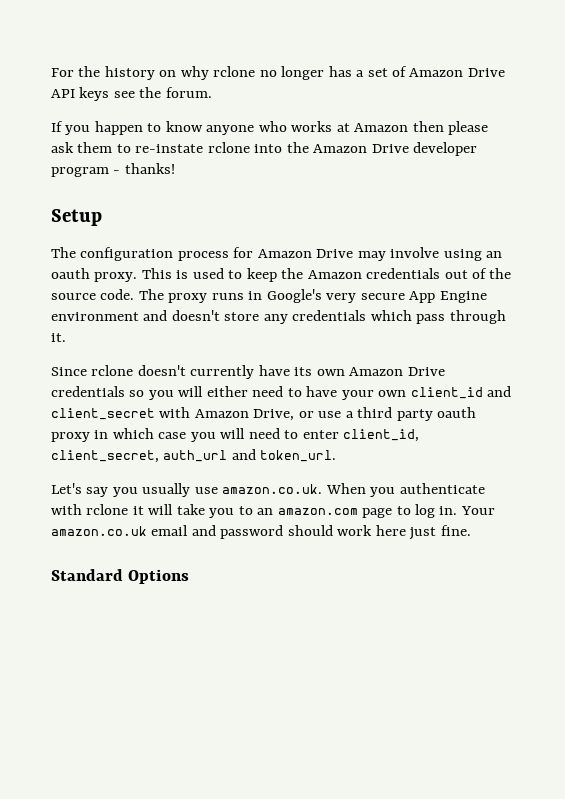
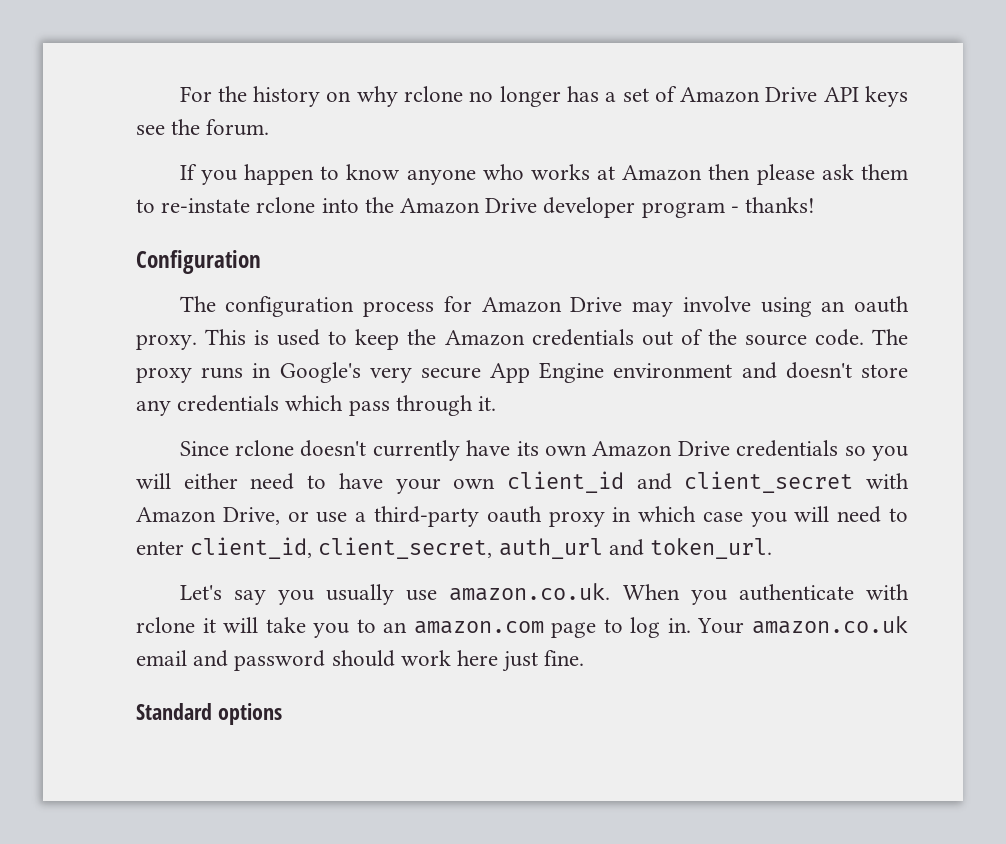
[51,209,102,226] Setup -> [136,250,261,274] Configuration
[357,407,433,421] third party -> [373,506,479,527] third-party
[128,569,190,584] Options -> [217,703,282,725] options

